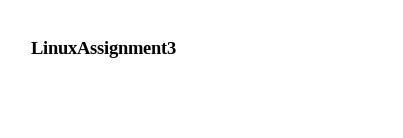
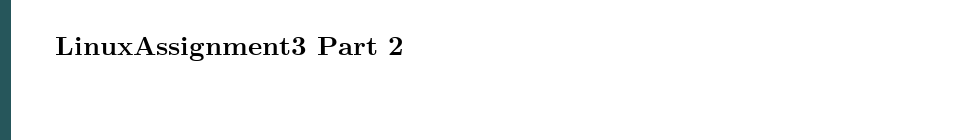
(176, 49) none -> [317,37,404,55] Part 2

